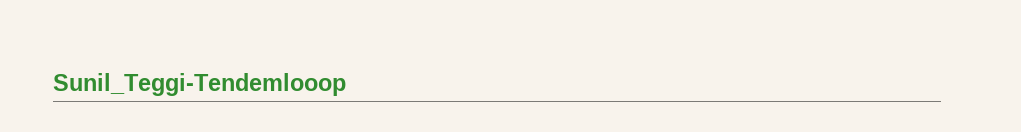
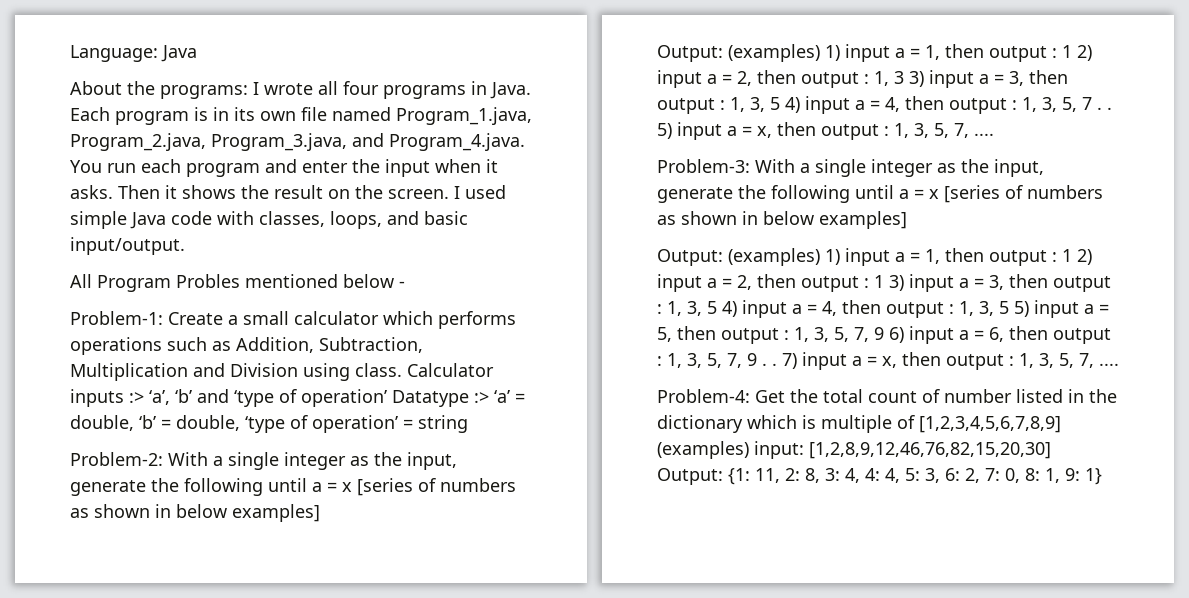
[53,73,346,96] Sunil_Teggi-Tendemlooop -> [70,45,197,62] [70,81,531,99] [70,107,532,125] [70,133,525,151] [70,159,498,177] [70,185,506,199] [70,211,468,229] [70,237,185,255] [70,274,405,292] [70,311,516,329] [70,337,423,355] [70,363,494,381] [70,389,525,407] [70,415,468,433] [70,452,457,470] [70,478,516,496] [70,504,320,522] [657,44,1092,62] [657,70,1068,88] [657,96,1112,114] [657,122,994,140] [657,159,1044,177] [657,185,1103,203] [657,211,907,229] [657,248,1092,266] [657,274,1111,292] [657,300,1109,318] [657,326,1111,344] [657,352,1119,370] [657,389,1117,403] [657,415,1061,433] [657,441,1051,459] [657,468,1102,485] Language: Java // About the programs: I wrote all four programs in Java. Each program is in its own file named Program_1.java, Program_2.java, Program_3.java, and Program_4.java. You run each program and enter the input when it asks. Then it shows the result on the screen. I used simple Java code with classes, loops, and basic input/output. // All Program Probles mentioned below - // Problem-1: Create a small calculator which performs operations such as Addition, Subtraction, Multiplication and Division using class. Calculator inputs :> ‘a’, ‘b’ and ‘type of operation’ Datatype :> ‘a’ = double, ‘b’ = double, ‘type of operation’ = string // Problem-2: With a single integer as the input, generate the following until a = x [series of numbers as shown in below examples] // Output: (examples) 1) input a = 1, then output : 1 2) input a = 2, then output : 1, 3 3) input a = 3, then output : 1, 3, 5 4) input a = 4, then output : 1, 3, 5, 7 . . 5) input a = x, then output : 1, 3, 5, 7, .... // Problem-3: With a single integer as the input, generate the following until a = x [series of numbers as shown in below examples] // Output: (examples) 1) input a = 1, then output : 1 2) input a = 2, then output : 1 3) input a = 3, then output : 1, 3, 5 4) input a = 4, then output : 1, 3, 5 5) input a = 5, then output : 1, 3, 5, 7, 9 6) input a = 6, then output : 1, 3, 5, 7, 9 . . 7) input a = x, then output : 1, 3, 5, 7, .... // Problem-4: Get the total count of number listed in the dictionary which is multiple of [1,2,3,4,5,6,7,8,9] (examples) input: [1,2,8,9,12,46,76,82,15,20,30] Output: {1: 11, 2: 8, 3: 4, 4: 4, 5: 3, 6: 2, 7: 0, 8: 1, 9: 1}

